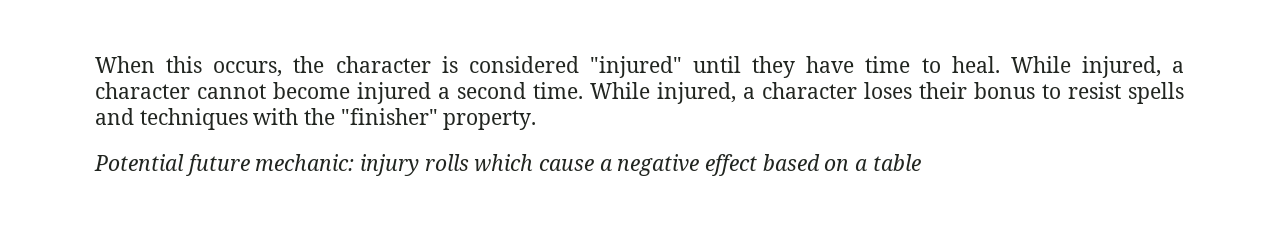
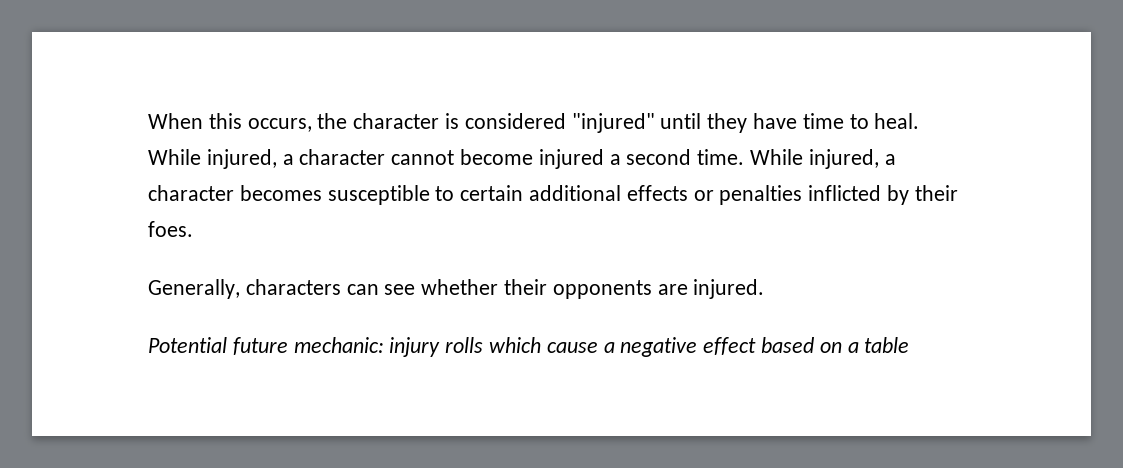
[864,82,1184,104] [95,108,537,130] loses their bonus to resist spells and techniques with the "finisher" property. -> [239,185,958,205] [148,221,193,237] [148,279,765,299] becomes susceptible to certain additional effects or penalties inflicted by their foes. // Generally, characters can see whether their opponents are injured.

